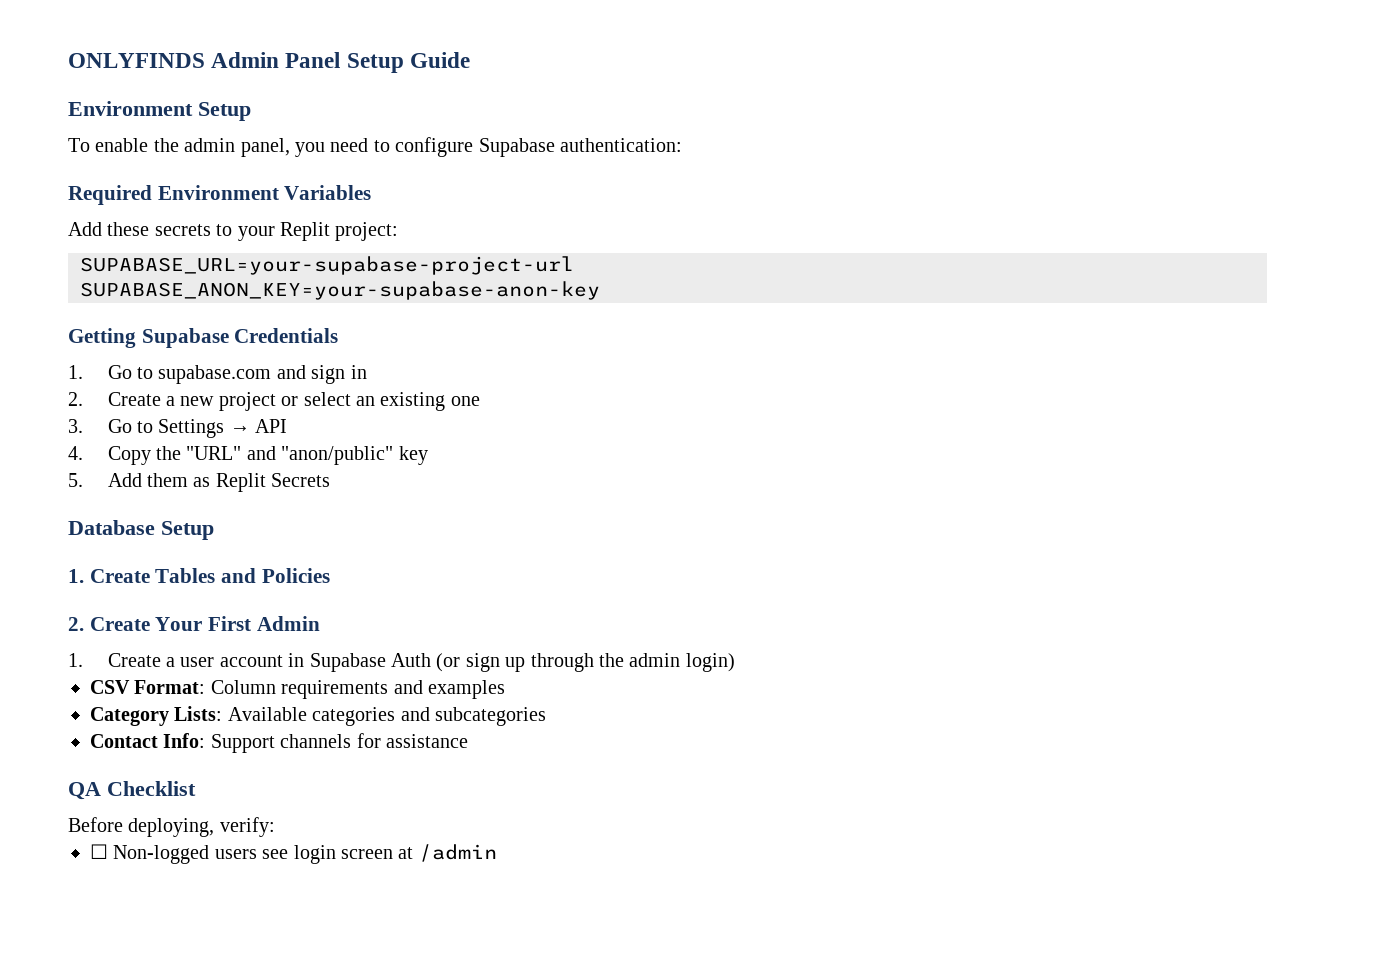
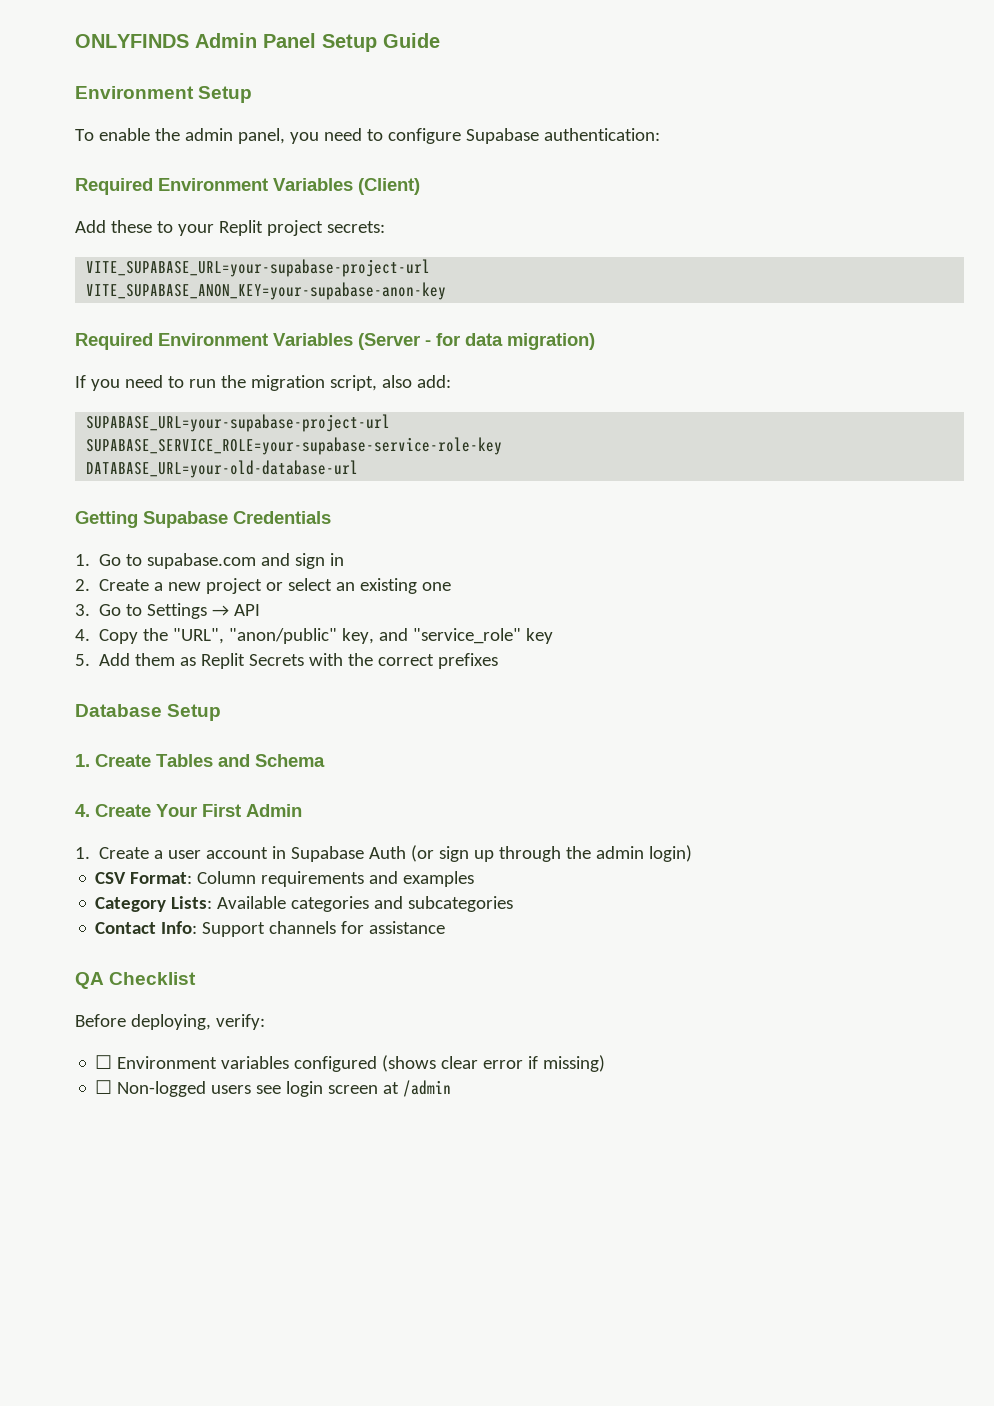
(372, 192) none -> [358,178,420,195] (Client)
[154,224,211,236] secrets -> (152, 226) none
[335,222,399,241] project: -> [266,220,385,236] [86,259,431,277] [86,282,447,300] [75,333,595,350] [75,375,451,391] project secrets: // VITE_SUPABASE_URL=your-supabase-project-url // VITE_SUPABASE_ANON_KEY=your-supabase-anon-key // Required Environment Variables (Server - for data migration) // If you need to run the migration script, also add:
[80,281,600,300] SUPABASE_ANON_KEY=your-supabase-anon-key -> [86,437,503,455] [86,460,359,478] SUPABASE_SERVICE_ROLE=your-supabase-service-role-key // DATABASE_URL=your-old-database-url
[186,446,394,465] "URL" and "anon/public" -> [173,628,522,644] "URL", "anon/public" key, and "service_role"
(331, 480) none -> [309,653,499,669] with the correct prefixes
[261,568,330,583] [68,617,84,631] Policies // 2. -> [255,754,325,767] [75,804,90,817] Schema // 4.
(275, 827) none -> [95,1055,606,1072] // ☐ Environment variables configured (shows clear error if missing)

